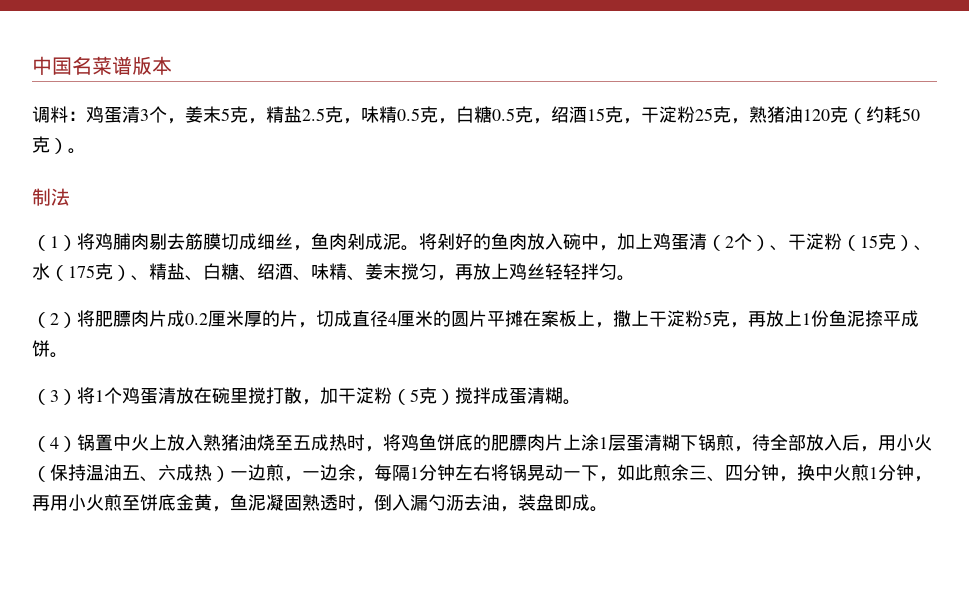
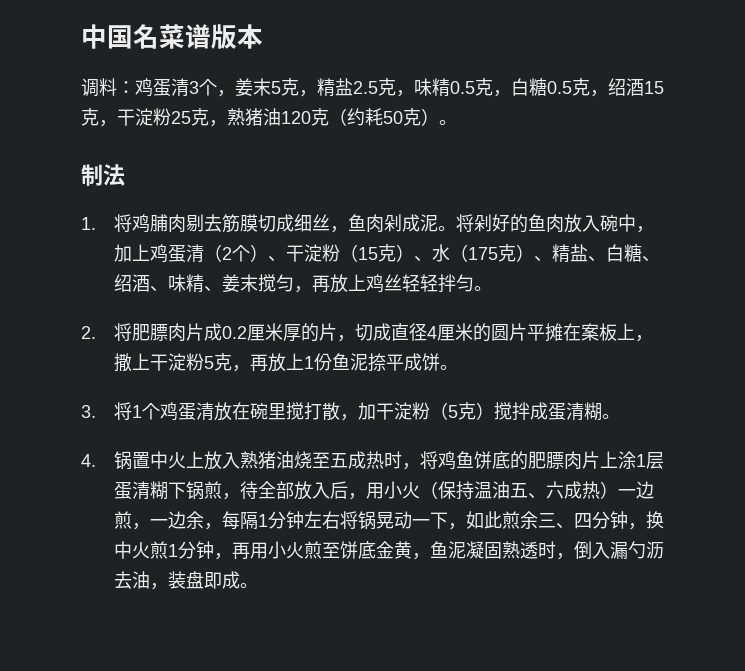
[32,235,77,251] （1） -> [81,217,96,230] 1.
[32,312,77,328] （2） -> [81,326,96,339] 2.
[32,389,77,405] （3） -> [81,405,96,418] 3.
[32,436,77,452] （4） -> [81,454,96,467] 4.

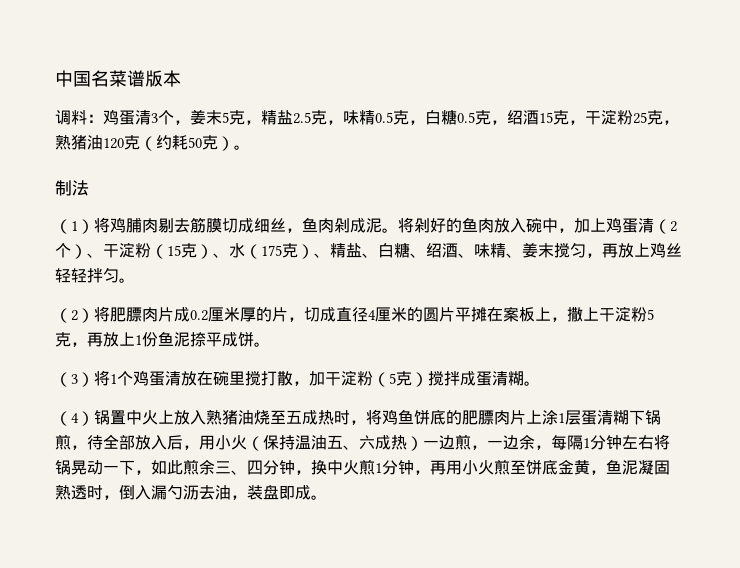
[81,217,96,230] 1. -> [55,219,94,234] （1）
[81,326,96,339] 2. -> [55,308,94,323] （2）
[81,405,96,418] 3. -> [55,372,94,387] （3）
[81,454,96,467] 4. -> [55,411,94,426] （4）

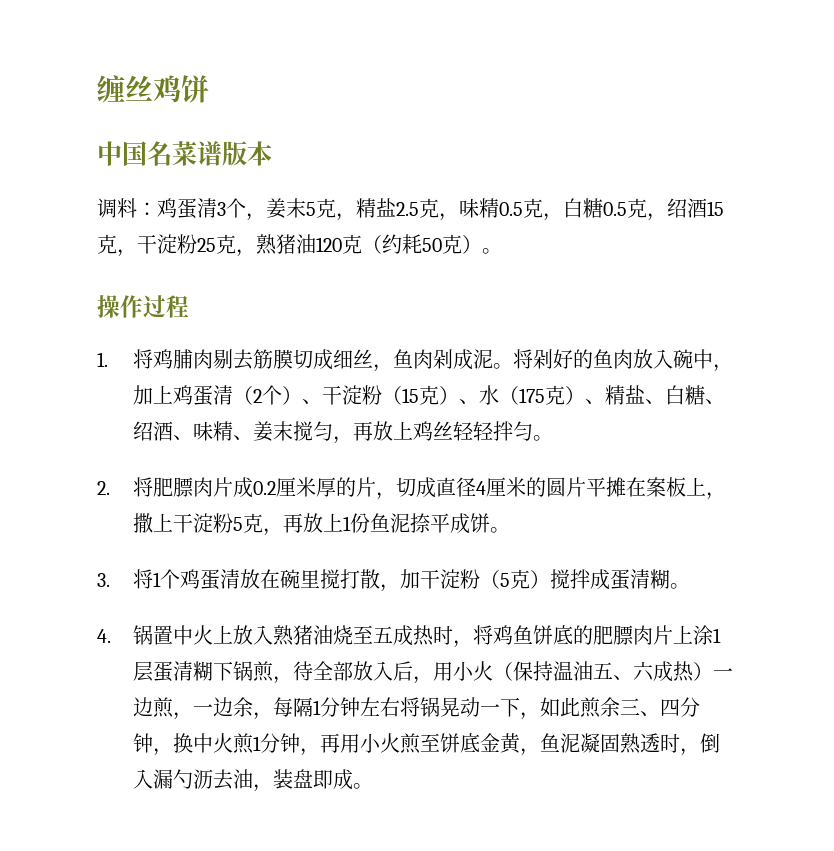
(55, 78) none -> [97,75,209,103] 缠丝鸡饼 //
[55,180,89,196] [55,219,94,234] 制法 // （1） -> [97,295,189,318] [97,352,108,367] 操作过程 // 1.
[55,308,94,323] （2） -> [97,481,110,495] 2.
[55,372,94,387] （3） -> [97,573,110,587] 3.
[55,411,94,426] （4） -> [97,629,111,643] 4.

